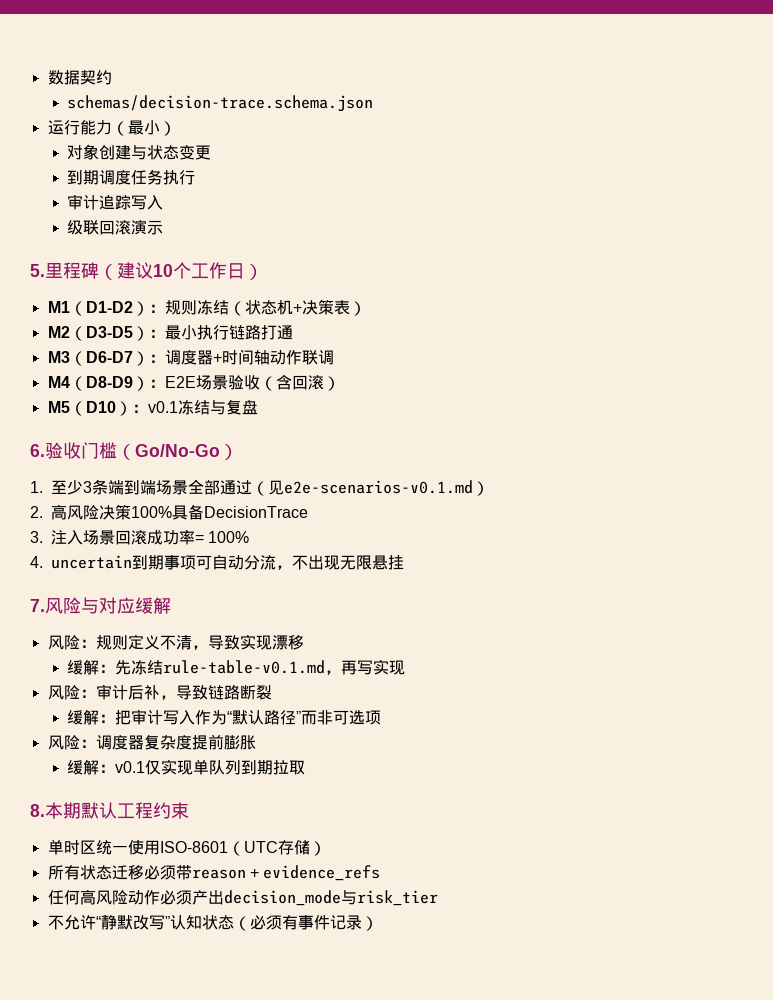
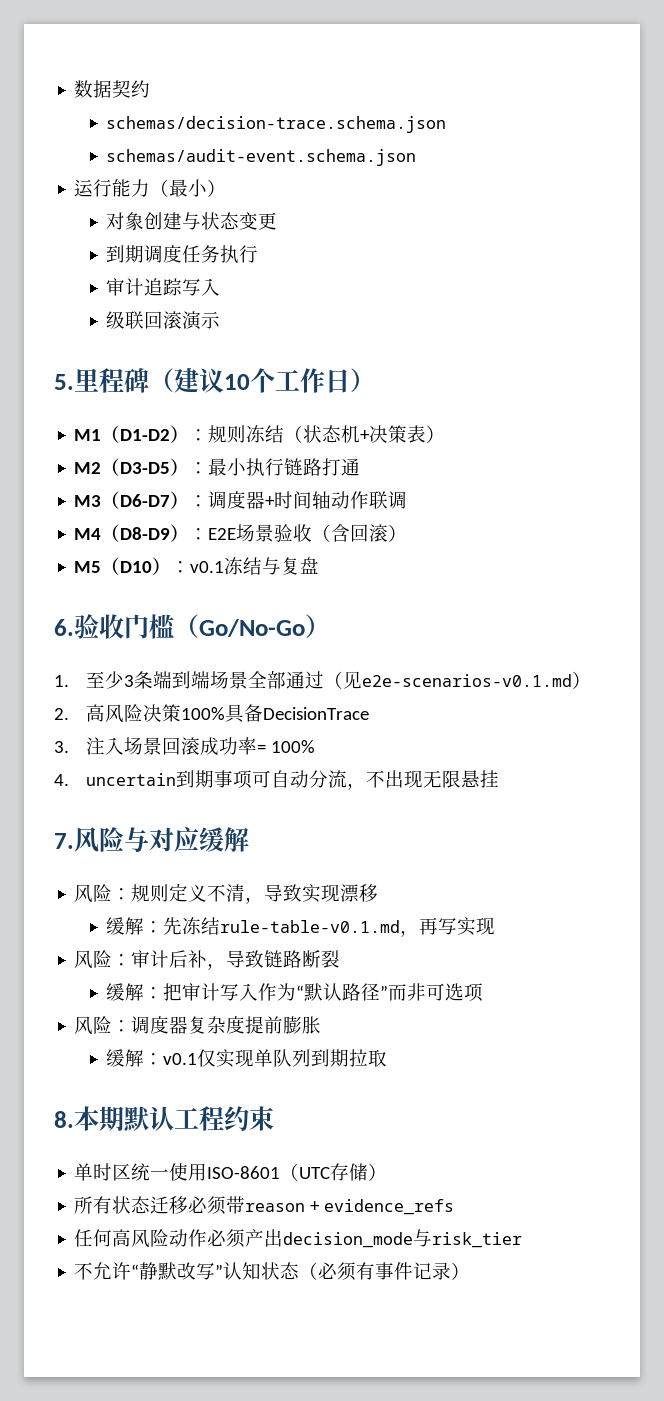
(374, 103) none -> [106,149,417,166] // schemas/audit-event.schema.json

